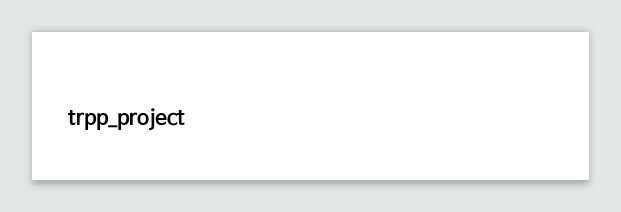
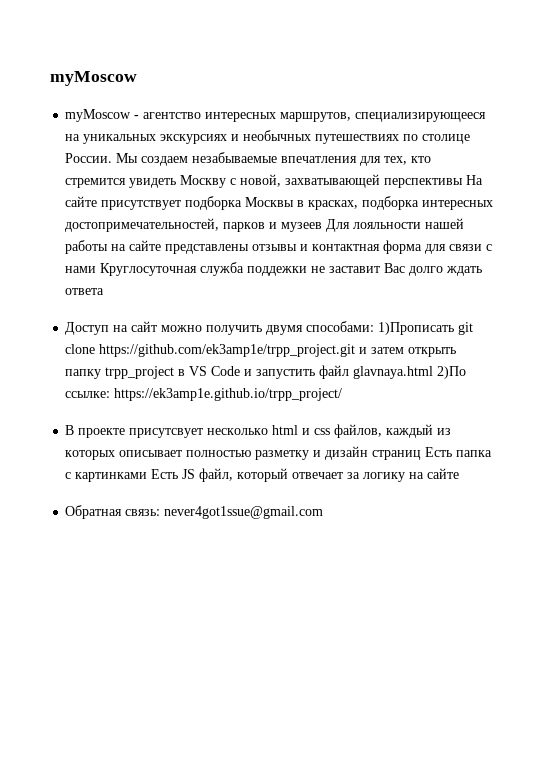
[68,108,185,131] trpp_project -> [50,71,137,86] [65,109,487,122] [65,130,471,144] [65,152,432,166] [65,174,484,188] [65,196,494,210] [65,218,465,232] [65,240,493,254] [65,262,483,276] [65,288,105,295] [65,321,474,335] [65,344,457,357] [65,365,467,379] [65,388,343,401] [65,424,452,438] [65,446,493,460] [65,468,460,482] [65,505,324,519] myMoscow // myMoscow - агентство интересных маршрутов, специализирующееся на уникальных экскурсиях и необычных путешествиях по столице России. Мы создаем незабываемые впечатления для тех, кто стремится увидеть Москву с новой, захватывающей перспективы На сайте присутствует подборка Москвы в красках, подборка интересных достопримечательностей, парков и музеев Для лояльности нашей работы на сайте представлены отзывы и контактная форма для связи с нами Круглосуточная служба поддежки не заставит Вас долго ждать ответа // Доступ на сайт можно получить двумя способами: 1)Прописать git clone https://github.com/ek3amp1e/trpp_project.git и затем открыть папку trpp_project в VS Code и запустить файл glavnaya.html 2)По ссылке: https://ek3amp1e.github.io/trpp_project/ // В проекте присутсвует несколько html и css файлов, каждый из которых описывает полностью разметку и дизайн страниц Есть папка с картинками Есть JS файл, который отвечает за логику на сайте // Обратная связь: never4got1ssue@gmail.com

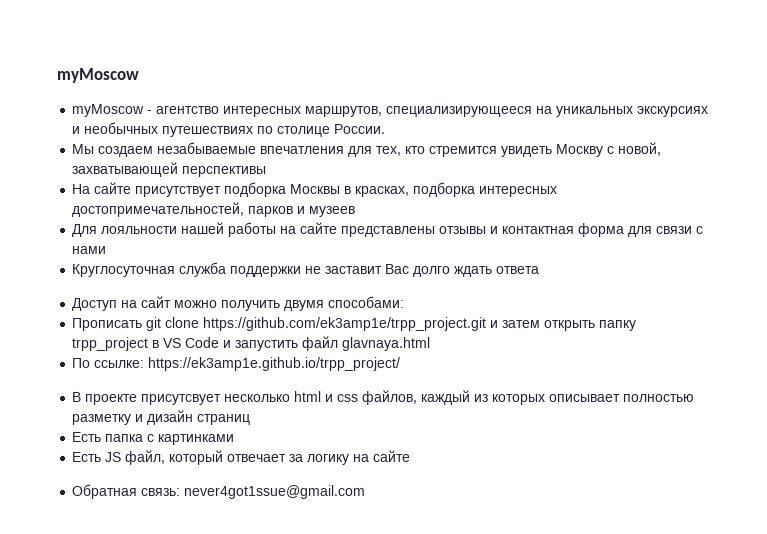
(113, 158) none -> (386, 129) //
(464, 183) none -> (267, 171) //
(323, 227) none -> (356, 211) //
(97, 269) none -> (107, 250) //
[247,266,308,276] поддежки -> [230,266,302,277] поддержки
[378,322,455,335] 1)Прописать -> [72,318,143,331] // Прописать
[437,366,467,379] 2)По -> [72,358,91,368] // По
(422, 455) none -> (251, 419) //
(148, 477) none -> (235, 439) //

